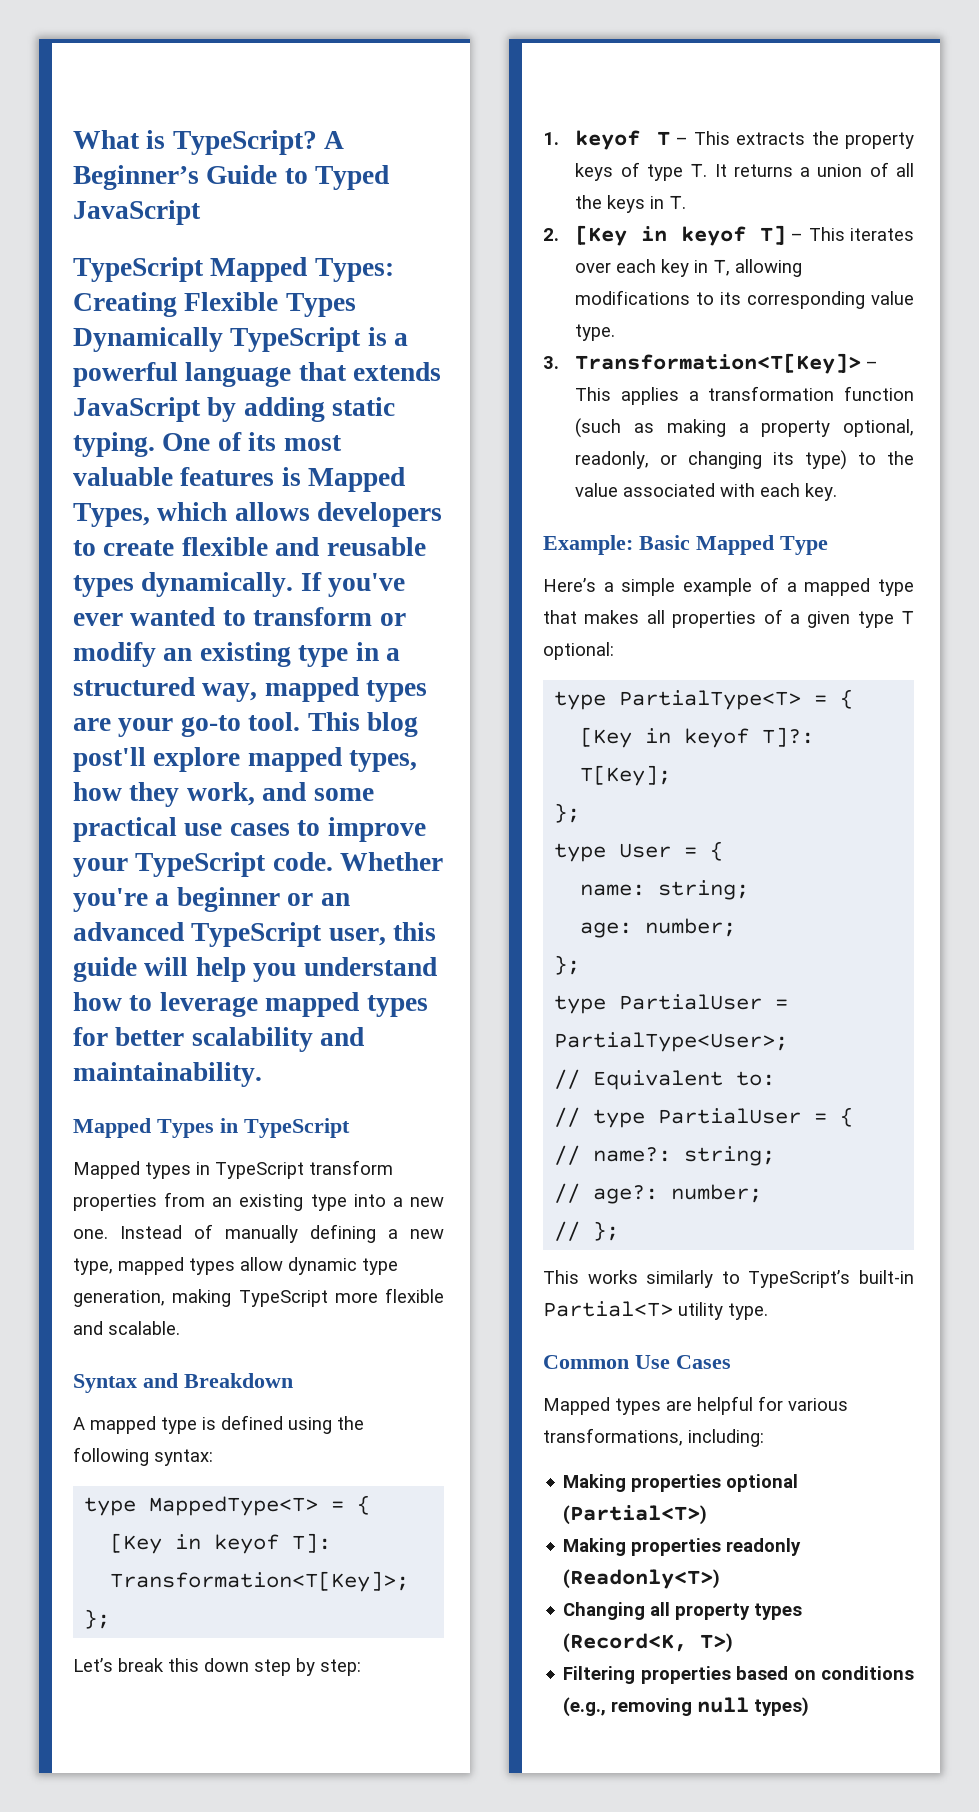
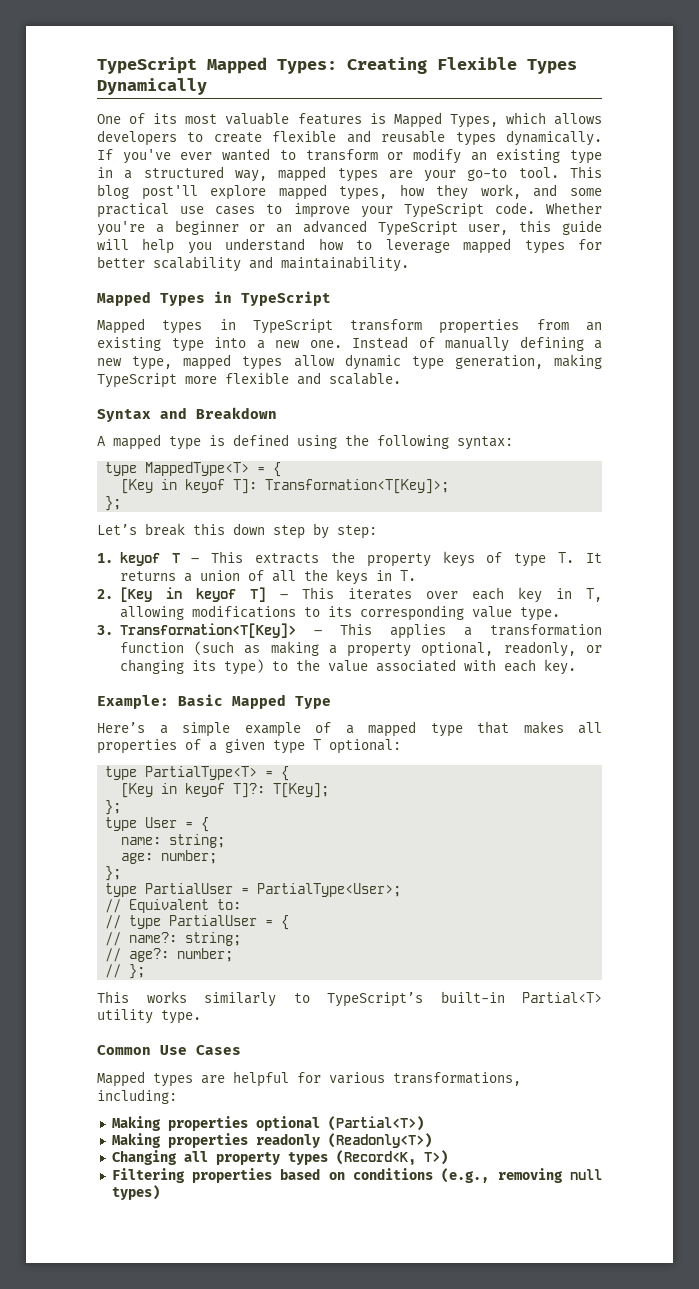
[73,130,345,155] [73,165,390,190] [73,200,201,225] What is TypeScript? A Beginner’s Guide to Typed JavaScript // -> (97, 65) none
[230,327,409,352] [73,362,442,387] [73,397,396,422] [73,432,155,457] TypeScript is a powerful language that extends JavaScript by adding static typing. -> (207, 86) //

